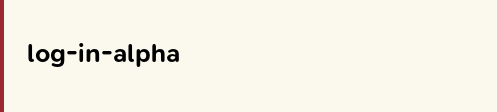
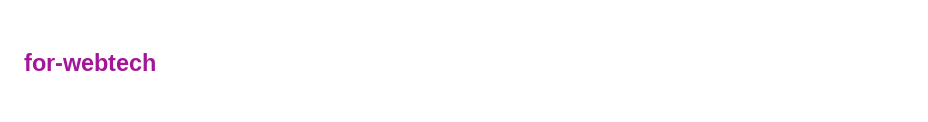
[27,43,180,67] log-in-alpha -> [24,53,156,71] for-webtech

